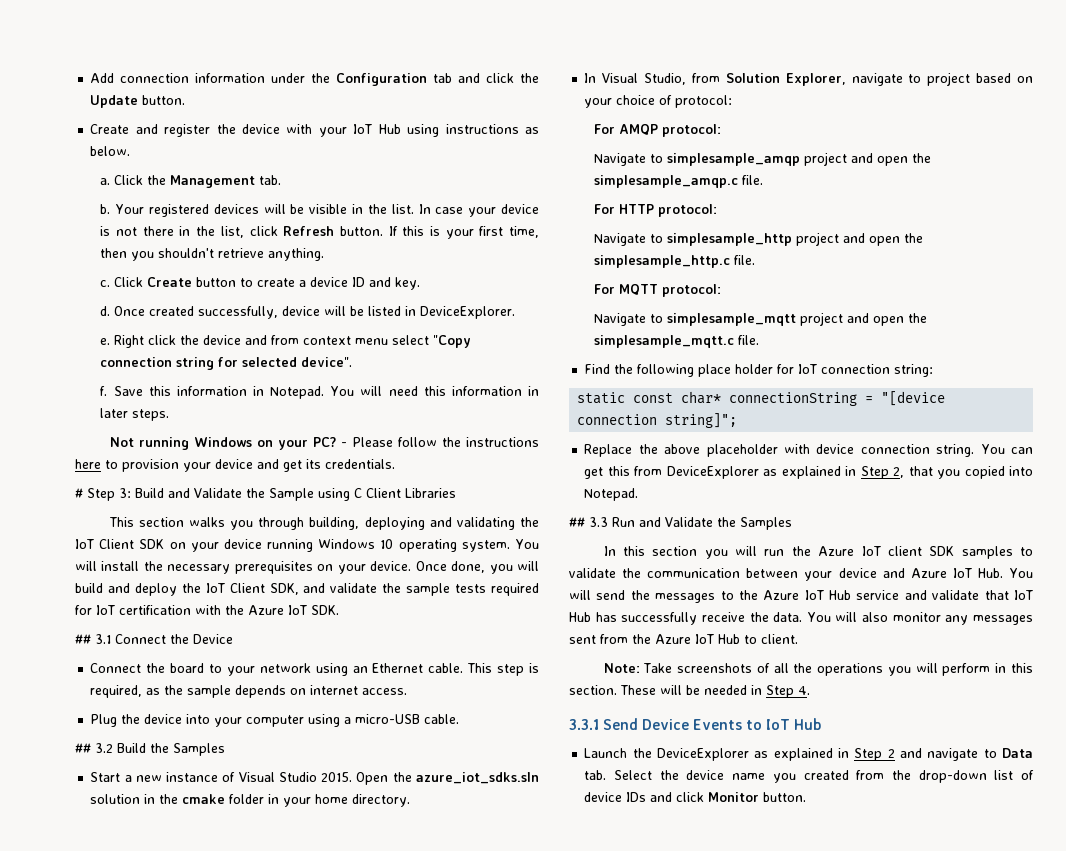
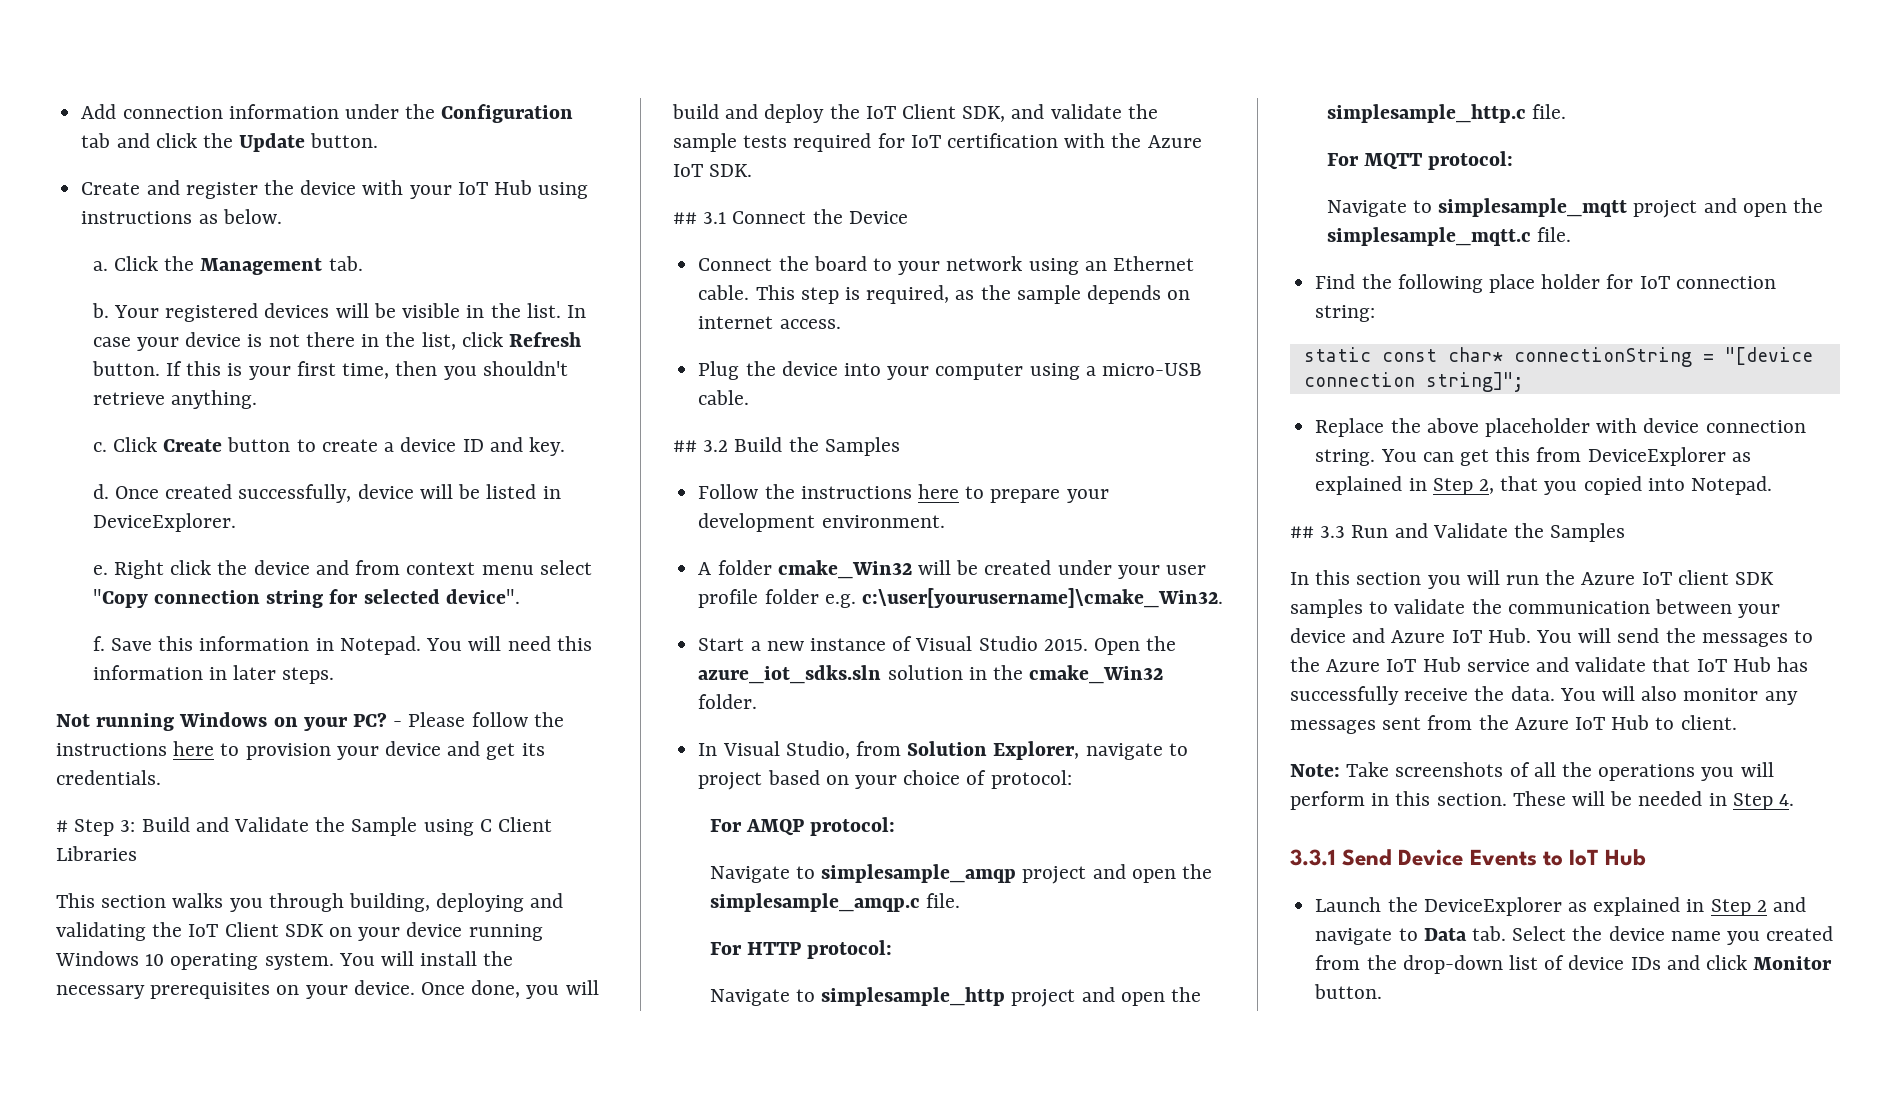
(225, 749) none -> [698,484,1109,503] [698,513,945,532] [698,560,1206,579] [698,588,1223,608] // Follow the instructions here to prepare your development environment. // A folder cmake_Win32 will be created under your user profile folder e.g. c:\user[yourusername]\cmake_Win32.
[182,794,411,807] cmake folder in your home directory. -> [1029,665,1164,684] [698,694,758,709] cmake_Win32 folder.

